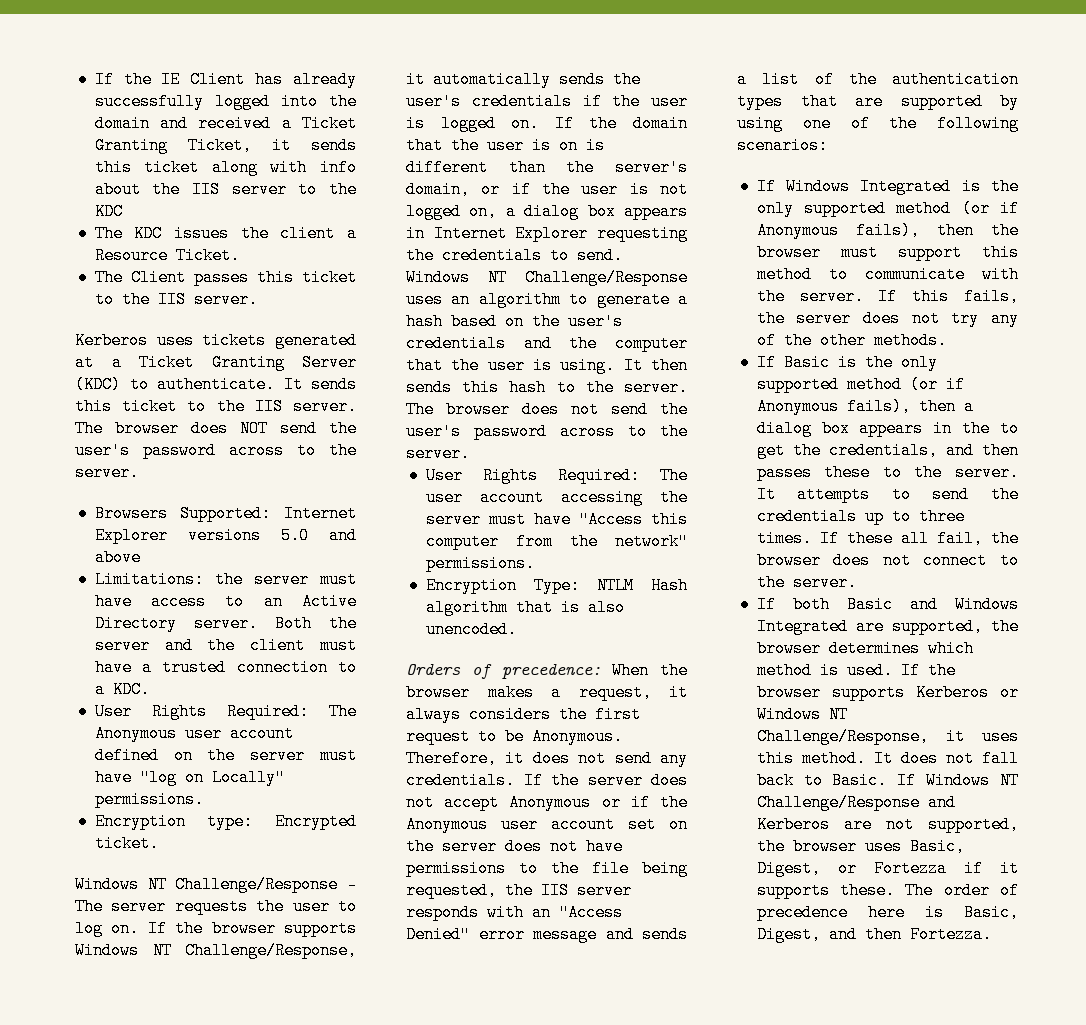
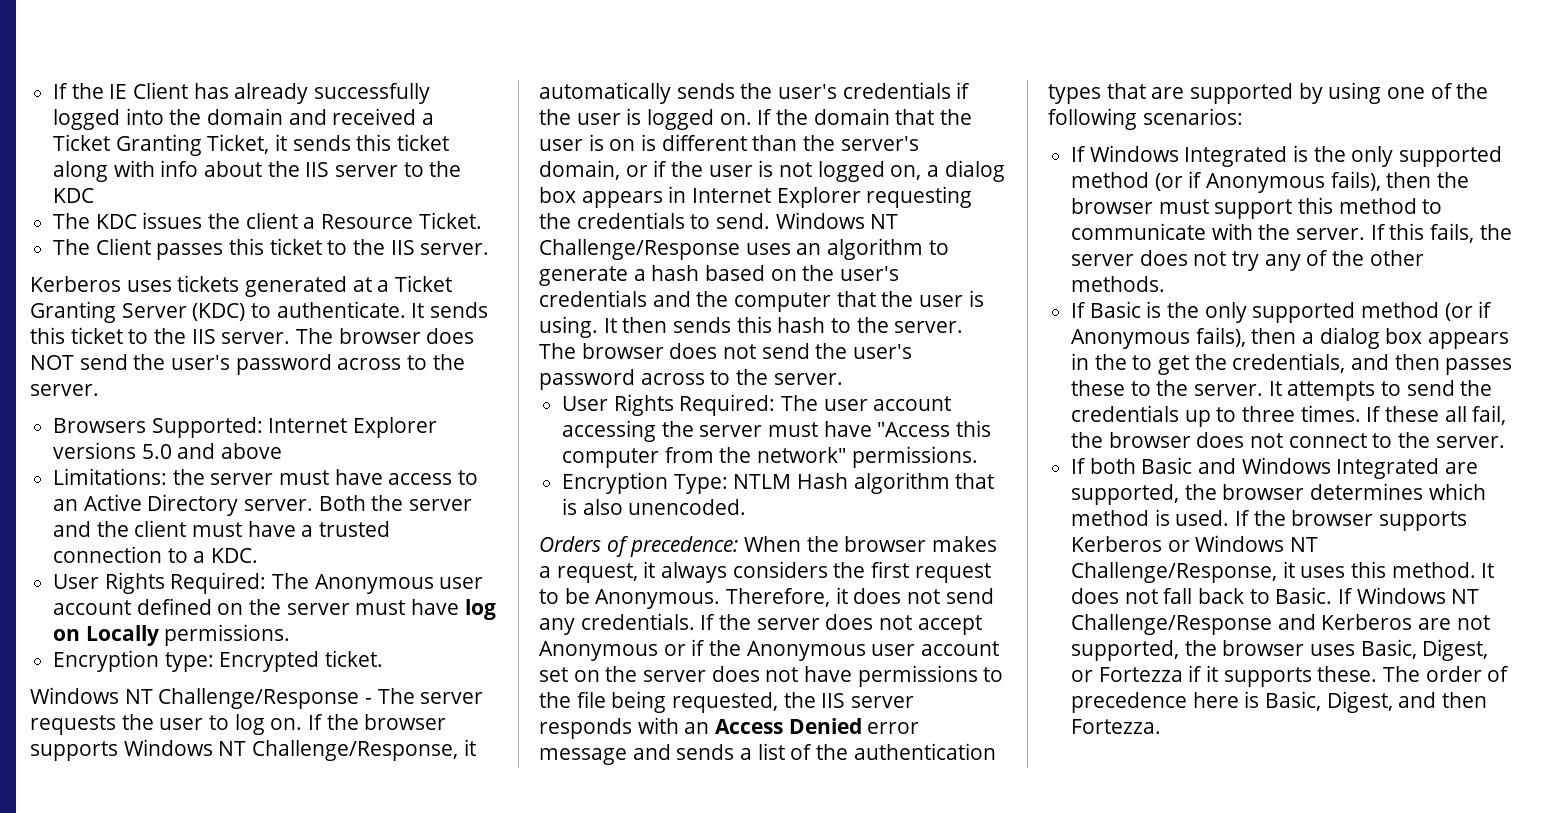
[139,769,285,786] "log on Locally" -> [464,599,496,620] [53,625,159,646] log on Locally
[559,904,623,921] [406,926,470,943] "Access Denied" -> [715,718,862,734] Access Denied

